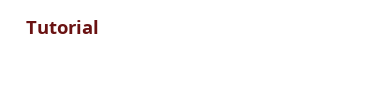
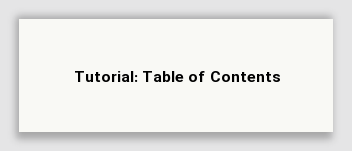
[26,20,99,34] Tutorial -> [74,71,281,82] Tutorial: Table of Contents

